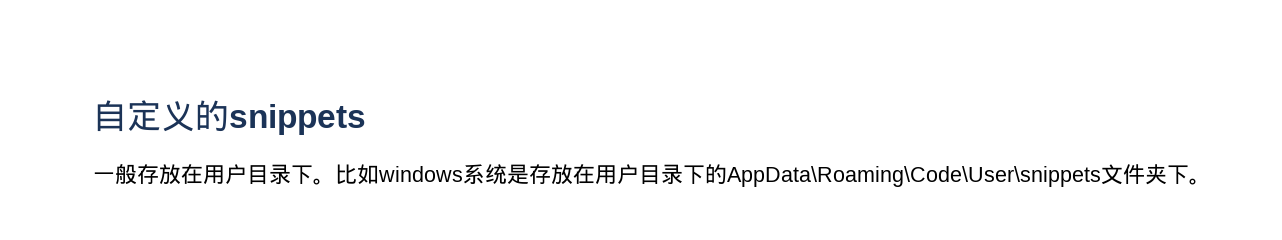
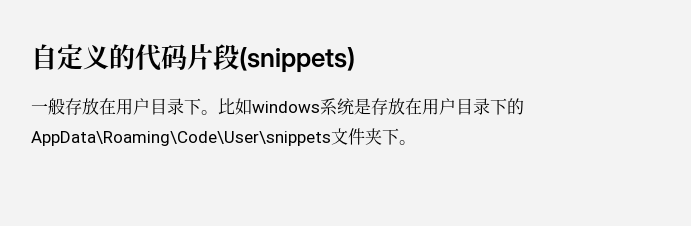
[229,104,366,135] snippets -> [135,44,355,73] 代码片段(snippets)

